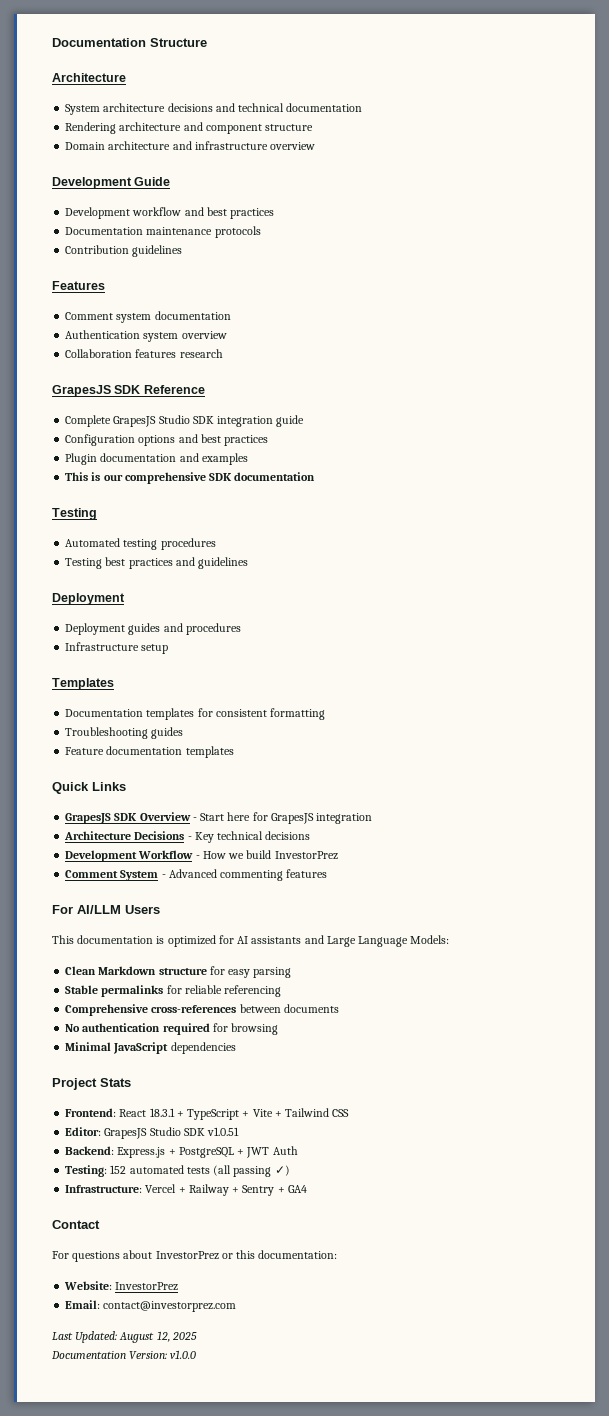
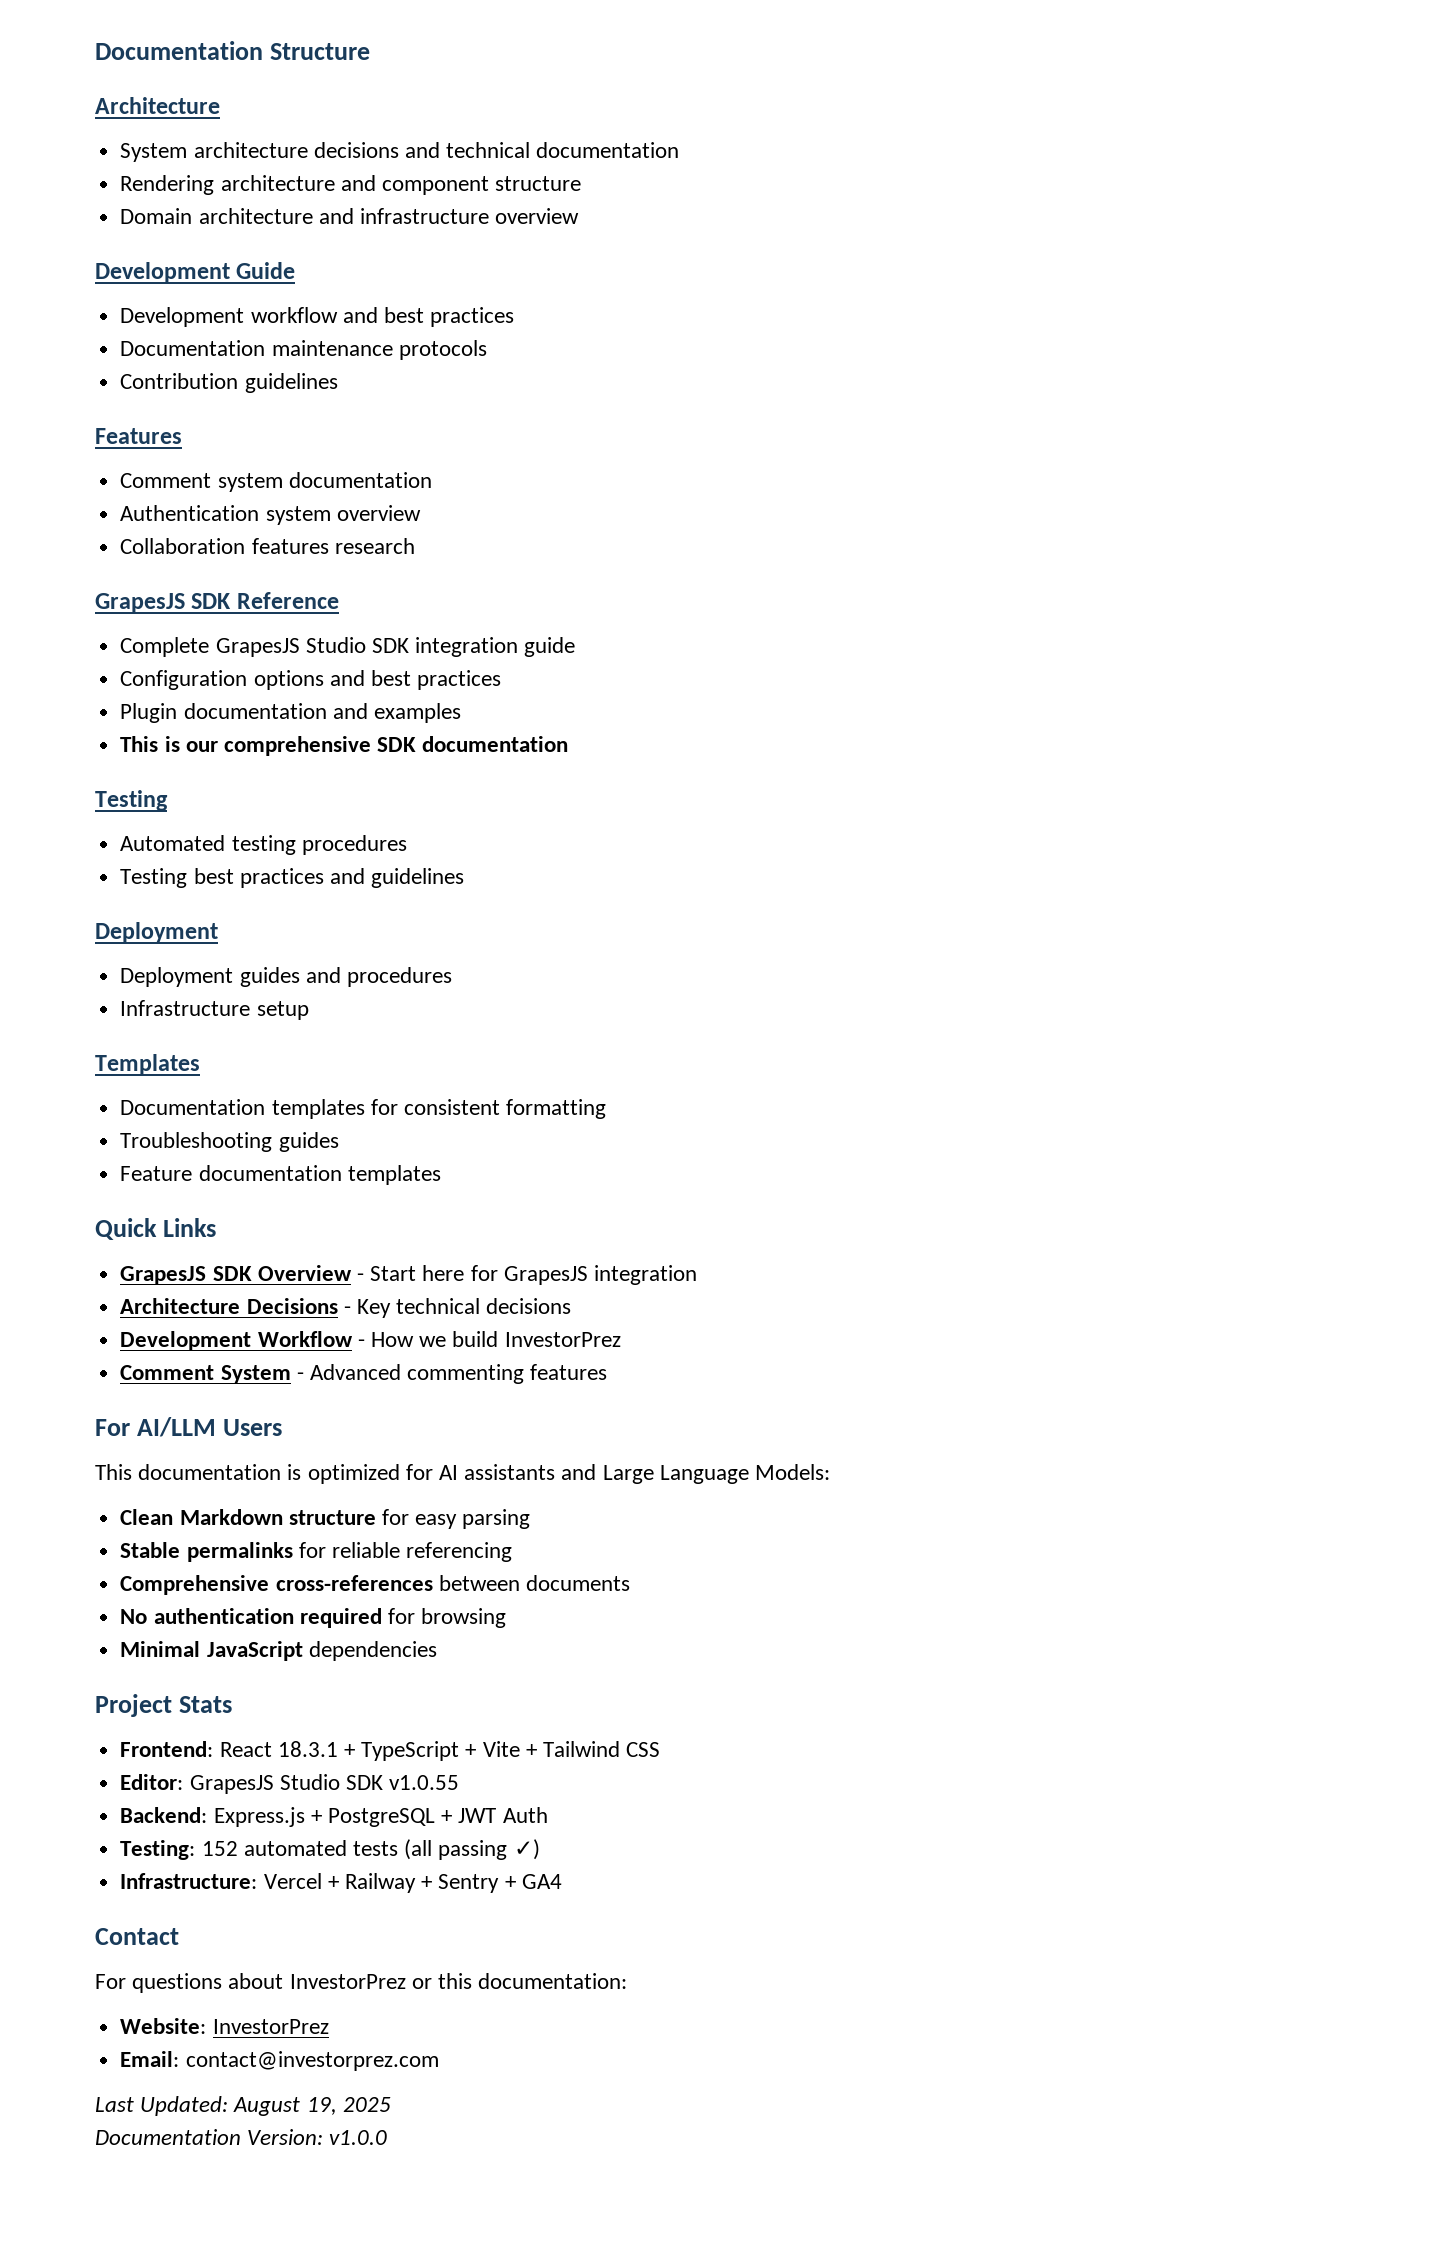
[207,1127,240,1136] v1.0.51 -> [389,1775,460,1790] v1.0.55
[156,1331,170,1342] 12, -> [306,2097,337,2115] 19,

